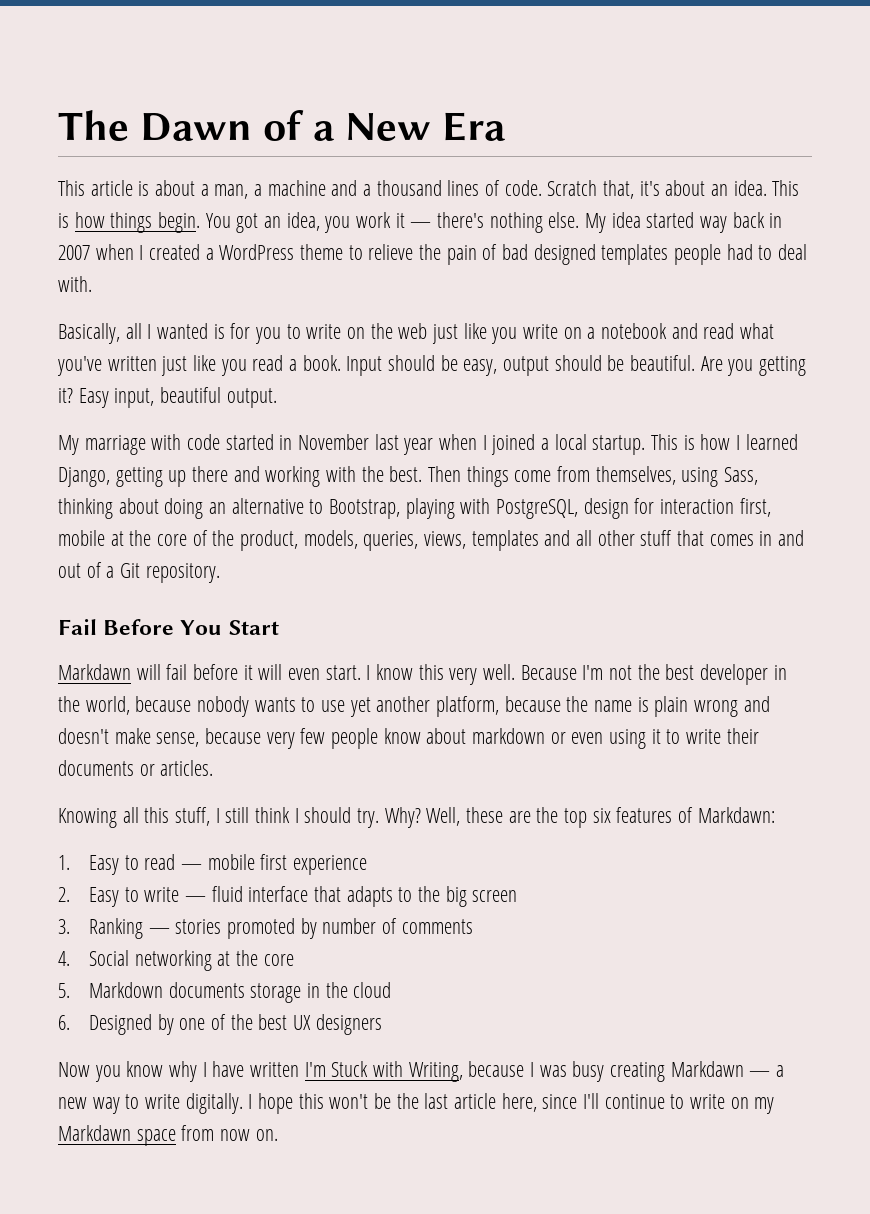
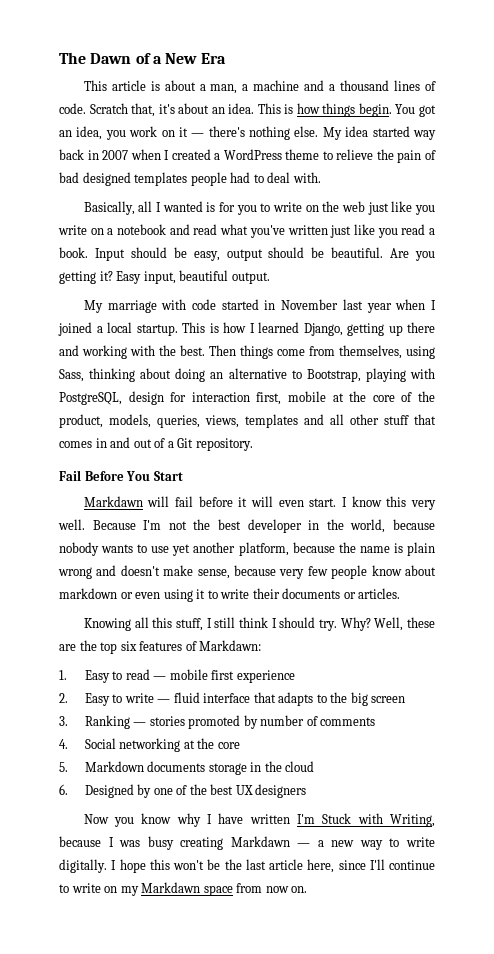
(392, 220) none -> [161,130,175,137] on

